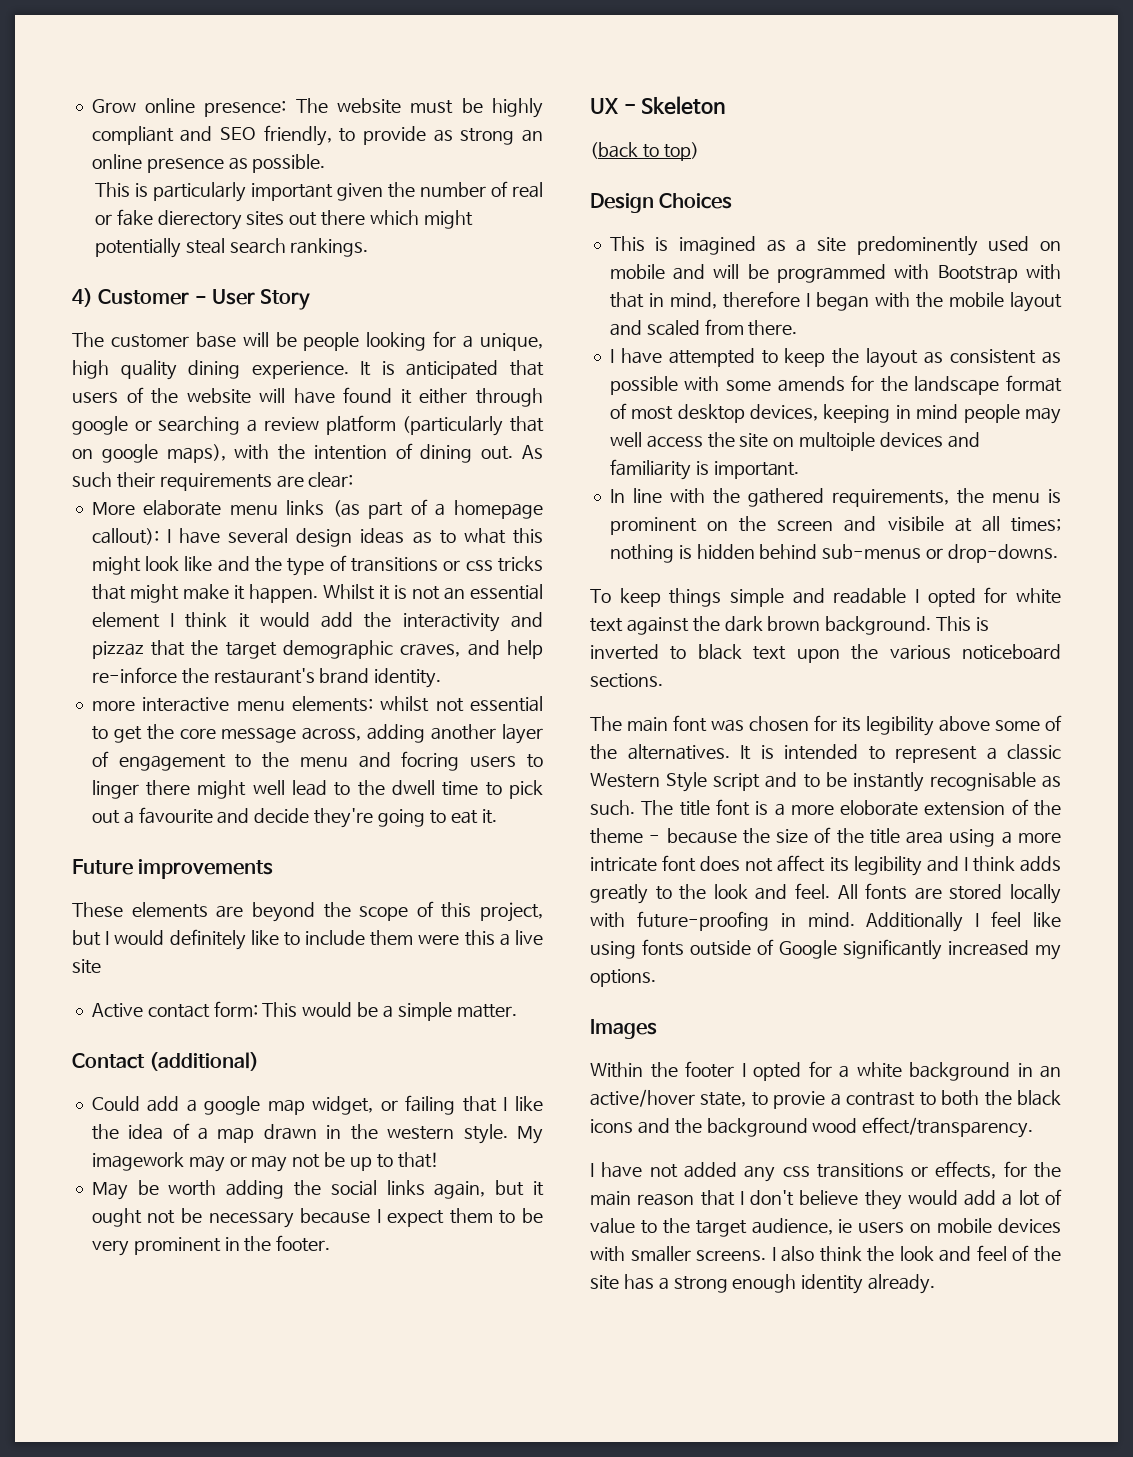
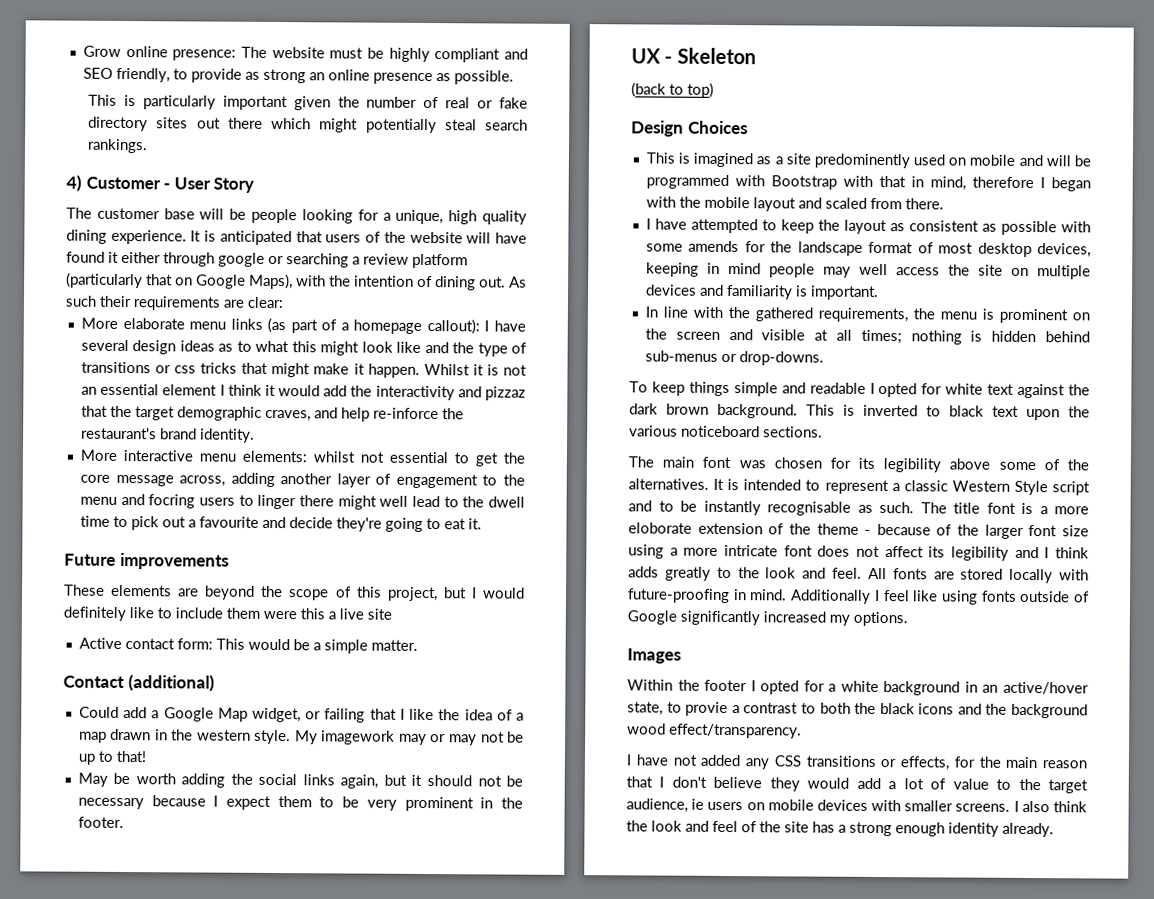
[157,210,242,230] dierectory -> [88,116,149,132] directory
[101,444,226,463] google maps), -> [196,273,293,290] Google Maps),
[91,700,135,711] more -> [79,449,117,461] More
[204,1096,305,1115] google map -> [163,707,248,722] Google Map
[91,1208,142,1227] ought -> [426,775,472,787] should
[799,432,876,451] multoiple -> [1037,265,1091,280] multiple
[887,516,944,531] visibile -> [761,329,806,341] visible
[742,827,944,844] the size of the title area -> [936,524,1089,539] of the larger font size
[782,1166,810,1177] css -> [773,755,801,767] CSS

